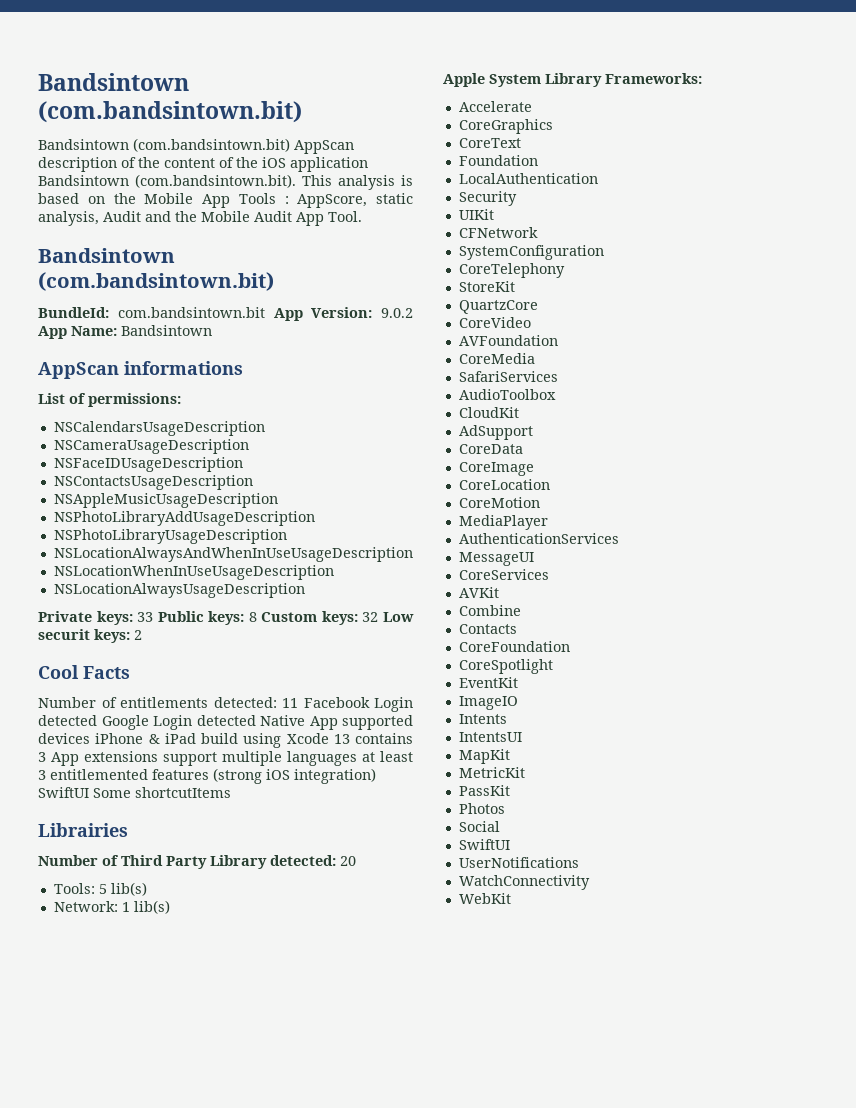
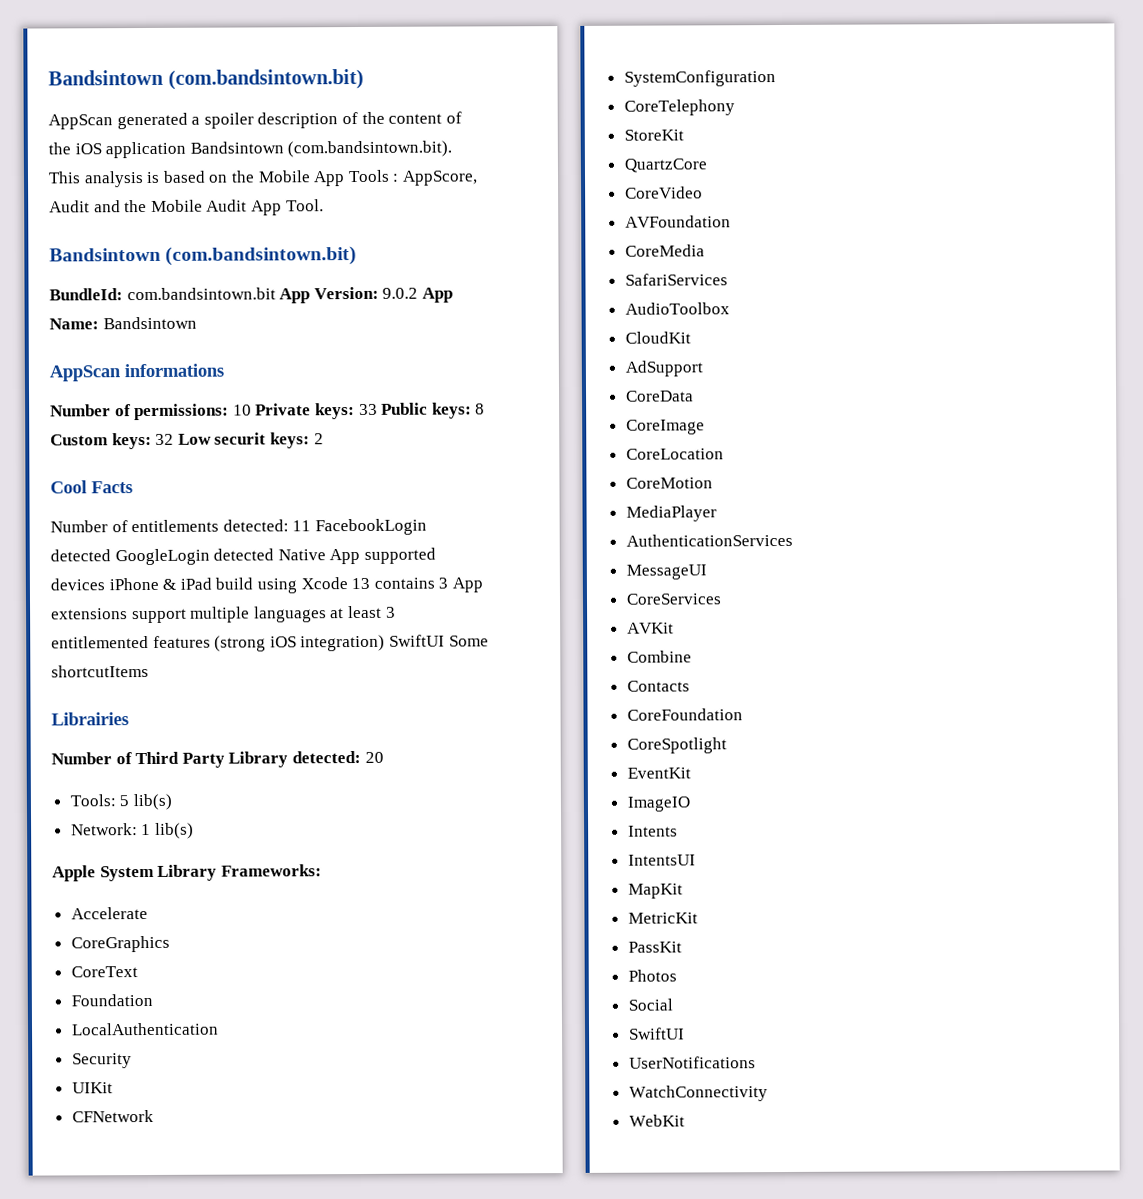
[38,73,189,91] [38,101,302,123] [38,138,354,154] Bandsintown (com.bandsintown.bit) // Bandsintown (com.bandsintown.bit) AppScan -> [48,68,364,90] [48,112,254,130] Bandsintown (com.bandsintown.bit) // AppScan generated a spoiler
[376,193,413,204] [38,211,99,226] static analysis, -> (478, 178) none
[38,393,65,404] List -> [50,404,111,417] Number
[53,421,265,436] [53,439,249,454] [53,457,243,472] [53,475,253,490] [53,493,278,508] [53,511,315,526] [53,529,287,544] [53,547,413,562] [53,565,334,580] [53,583,305,598] // NSCalendarsUsageDescription // NSCameraUsageDescription // NSFaceIDUsageDescription // NSContactsUsageDescription // NSAppleMusicUsageDescription // NSPhotoLibraryAddUsageDescription // NSPhotoLibraryUsageDescription // NSLocationAlwaysAndWhenInUseUsageDescription // NSLocationWhenInUseUsageDescription // NSLocationAlwaysUsageDescription // -> [232,404,252,416] 10
[303,697,413,712] [38,715,192,730] Facebook Login detected Google Login -> [314,518,427,536] [50,548,210,566] FacebookLogin detected GoogleLogin

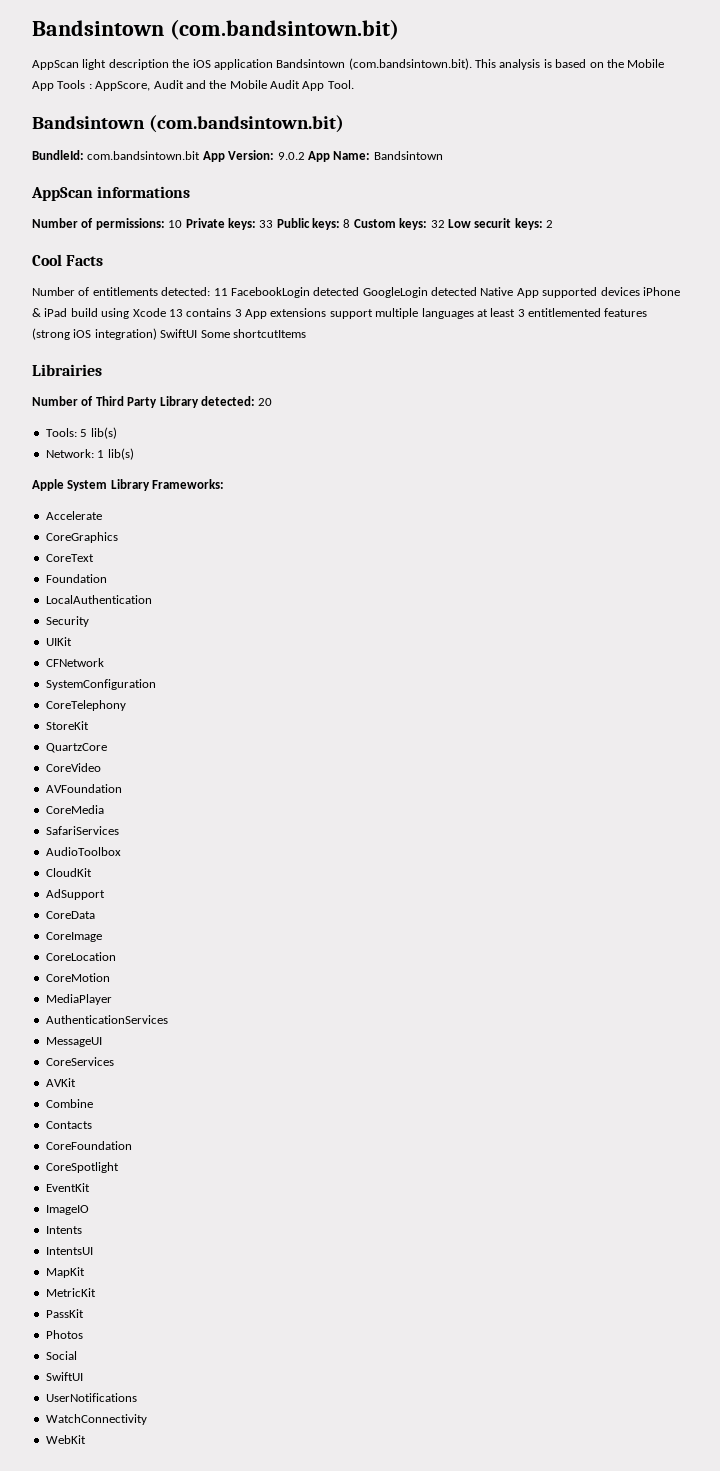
[116,111,462,130] generated a spoiler description of the content of -> [82,59,169,70] light description

